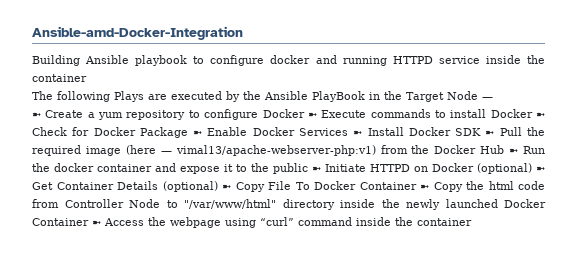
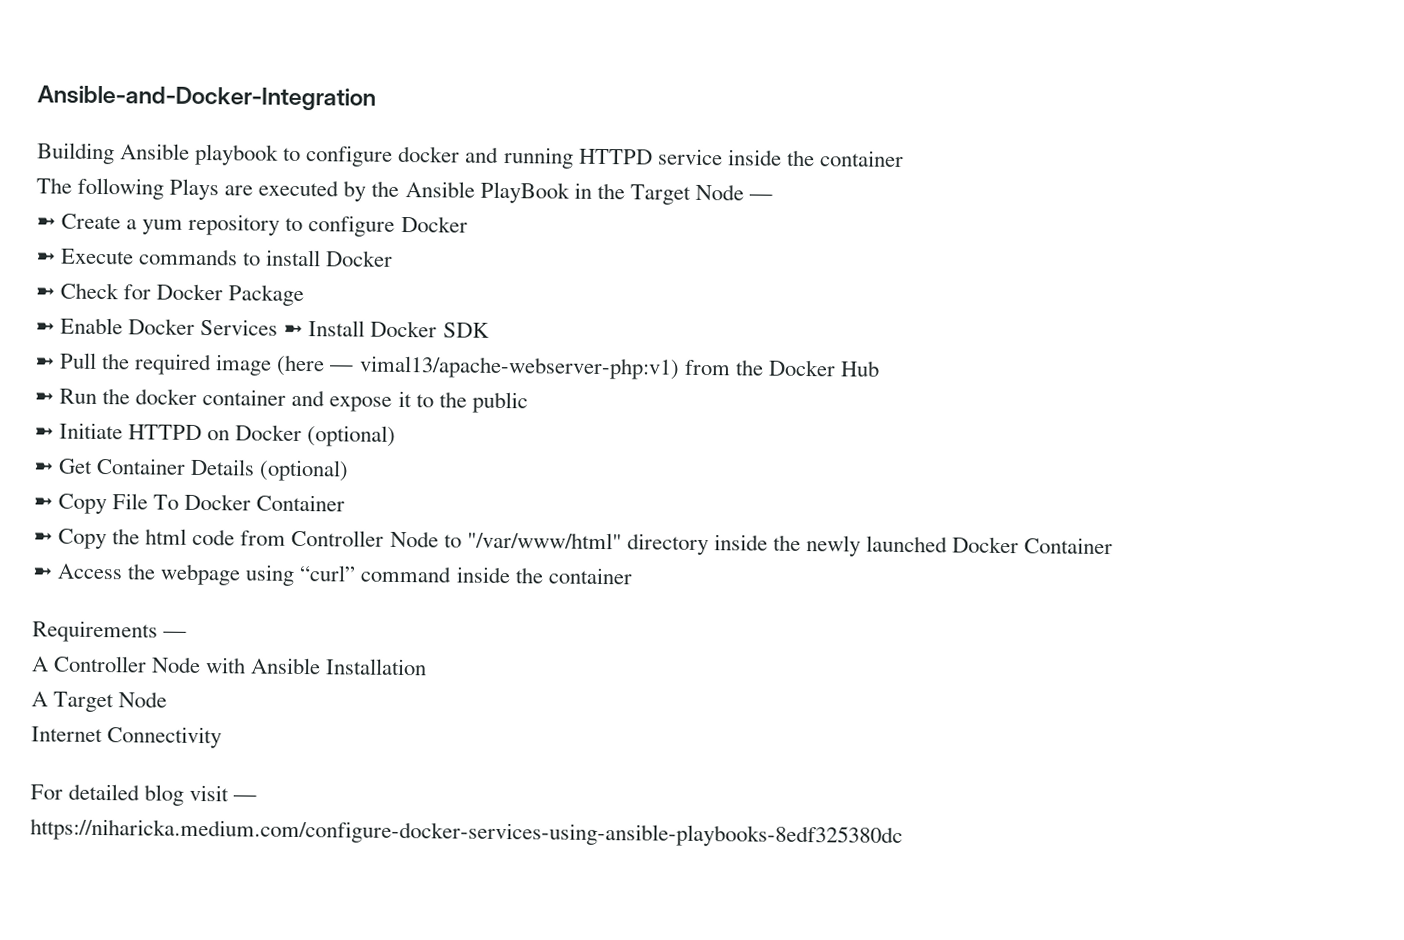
[32,26,243,40] Ansible-amd-Docker-Integration -> [37,85,376,111] Ansible-and-Docker-Integration
(305, 113) none -> (468, 224) //
(533, 113) none -> (394, 258) //
(188, 132) none -> (305, 295) //
(482, 132) none -> (490, 330) //
(505, 149) none -> (880, 368) //
(308, 168) none -> (528, 402) //
(532, 168) none -> (397, 436) //
(218, 186) none -> (350, 470) //
(417, 186) none -> (346, 503) //
(89, 222) none -> (1114, 546) //
(472, 222) none -> [32,620,188,643] [31,655,428,676] [31,691,168,713] [31,726,223,749] [30,783,258,806] [30,818,903,849] // Requirements — // A Controller Node with Ansible Installation // A Target Node // Internet Connectivity // For detailed blog visit — // https://niharicka.medium.com/configure-docker-services-using-ansible-playbooks-8edf325380dc

